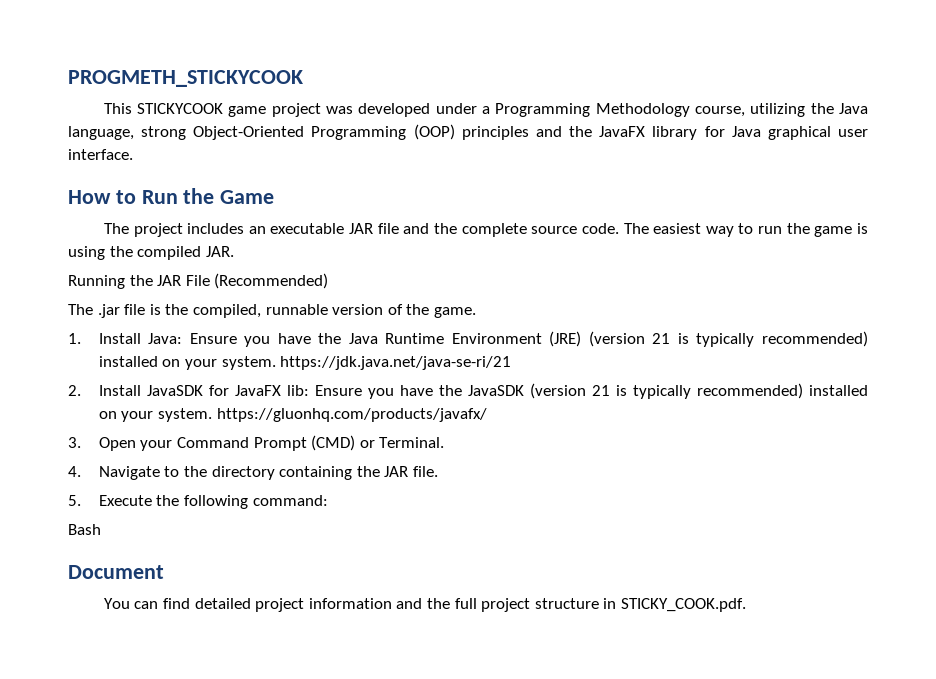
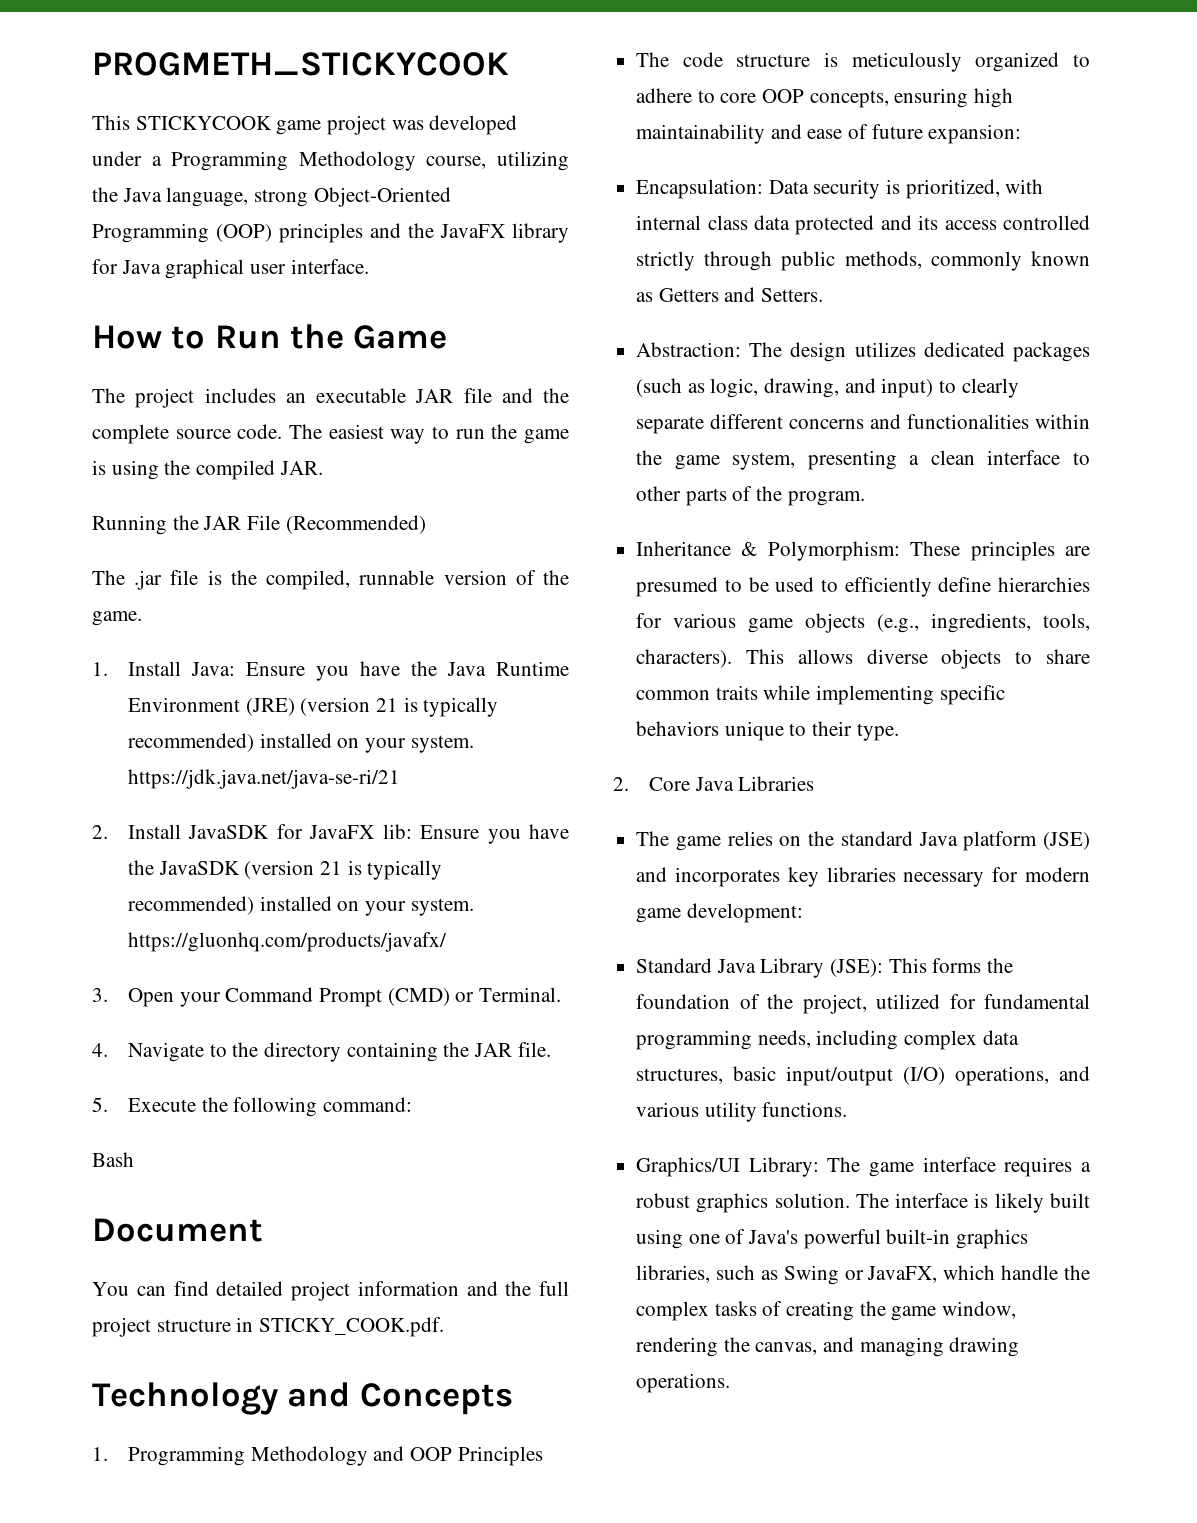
(746, 605) none -> [92,1382,513,1415] [92,1446,543,1466] [636,52,1090,72] [636,88,1014,108] [636,124,1022,144] [636,179,1044,199] [636,215,1090,235] [636,251,1090,271] [636,287,824,302] [636,342,1090,362] [636,378,1019,398] [636,414,1090,434] [636,450,1090,470] [636,486,865,506] [636,541,1090,561] [636,577,1090,597] [636,613,1090,633] [636,649,1090,669] [636,685,1005,705] [636,721,899,741] [613,776,815,791] [636,831,1090,851] [636,867,1090,887] [636,903,803,923] [636,958,1014,978] [636,994,1090,1014] [636,1030,1019,1050] [636,1066,1090,1086] [636,1102,848,1122] [636,1157,1091,1177] [636,1193,1090,1213] [636,1229,1029,1249] [636,1265,1090,1285] [636,1301,1017,1321] [636,1337,1020,1357] [636,1373,731,1393] // Technology and Concepts // 1. Programming Methodology and OOP Principles // The code structure is meticulously organized to adhere to core OOP concepts, ensuring high maintainability and ease of future expansion: // Encapsulation: Data security is prioritized, with internal class data protected and its access controlled strictly through public methods, commonly known as Getters and Setters. // Abstraction: The design utilizes dedicated packages (such as logic, drawing, and input) to clearly separate different concerns and functionalities within the game system, presenting a clean interface to other parts of the program. // Inheritance & Polymorphism: These principles are presumed to be used to efficiently define hierarchies for various game objects (e.g., ingredients, tools, characters). This allows diverse objects to share common traits while implementing specific behaviors unique to their type. // 2. Core Java Libraries // The game relies on the standard Java platform (JSE) and incorporates key libraries necessary for modern game development: // Standard Java Library (JSE): This forms the foundation of the project, utilized for fundamental programming needs, including complex data structures, basic input/output (I/O) operations, and various utility functions. // Graphics/UI Library: The game interface requires a robust graphics solution. The interface is likely built using one of Java's powerful built-in graphics libraries, such as Swing or JavaFX, which handle the complex tasks of creating the game window, rendering the canvas, and managing drawing operations.

